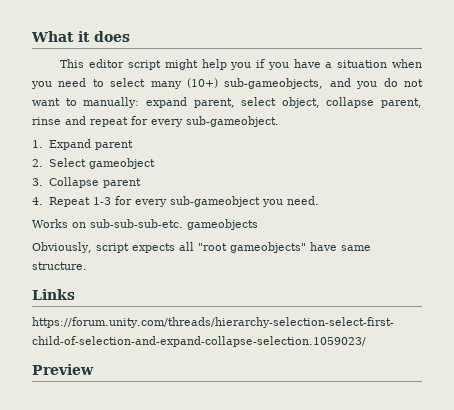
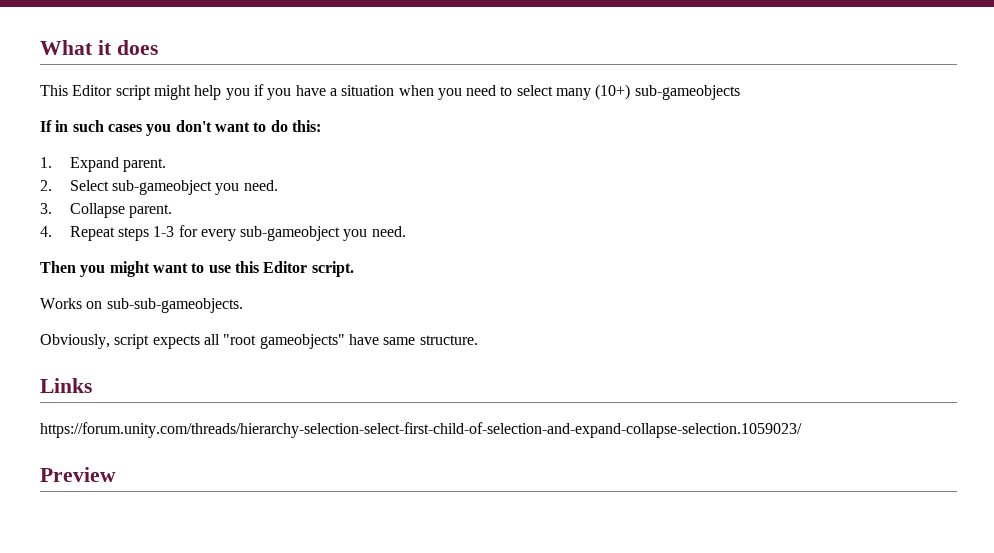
[89,59,125,68] editor -> [72,85,113,96] Editor
[224,78,423,89] [32,97,422,108] [32,116,279,127] sub-gameobjects, and you do not want to manually: expand parent, select object, collapse parent, rinse and repeat for every sub-gameobject. -> [634,85,740,100] [40,120,321,136] sub-gameobjects // If in such cases you don't want to do this:
[95,140,134,150] parent -> [122,158,166,172] parent.
[89,158,156,169] gameobject -> [111,180,278,195] sub-gameobject you need.
[103,178,142,188] parent -> [128,204,172,218] parent.
(91, 202) none -> [117,227,149,241] steps
(320, 200) none -> [40,261,354,277] // Then you might want to use this Editor script.
[90,219,258,230] sub-sub-sub-etc. gameobjects -> [106,298,243,313] sub-sub-gameobjects.

